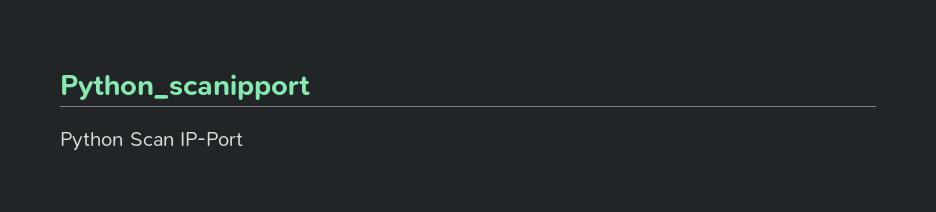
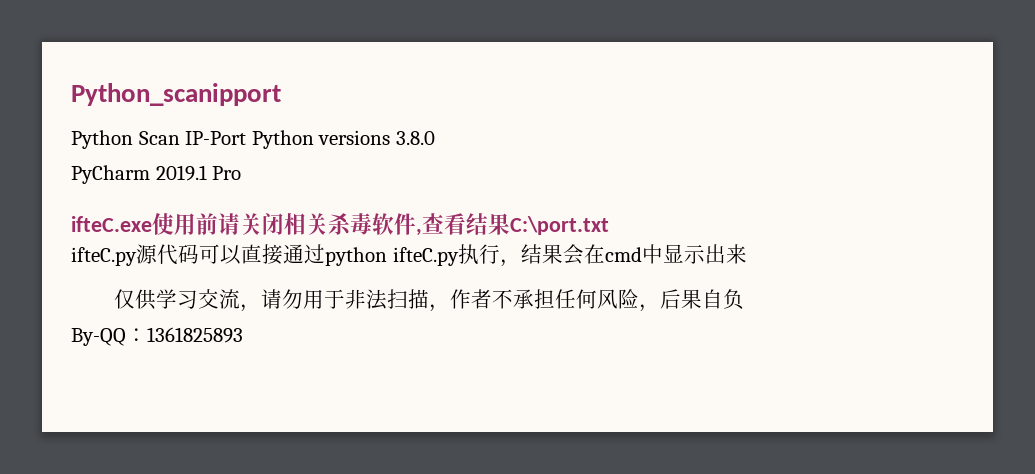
(244, 139) none -> [251,130,435,149] [71,165,242,184] [71,213,609,236] [71,244,747,267] [113,289,744,312] [71,327,243,346] Python versions 3.8.0 // PyCharm 2019.1 Pro // ifteC.exe使用前请关闭相关杀毒软件,查看结果C:\port.txt // ifteC.py源代码可以直接通过python ifteC.py执行，结果会在cmd中显示出来 // 仅供学习交流，请勿用于非法扫描，作者不承担任何风险，后果自负 // By-QQ：1361825893

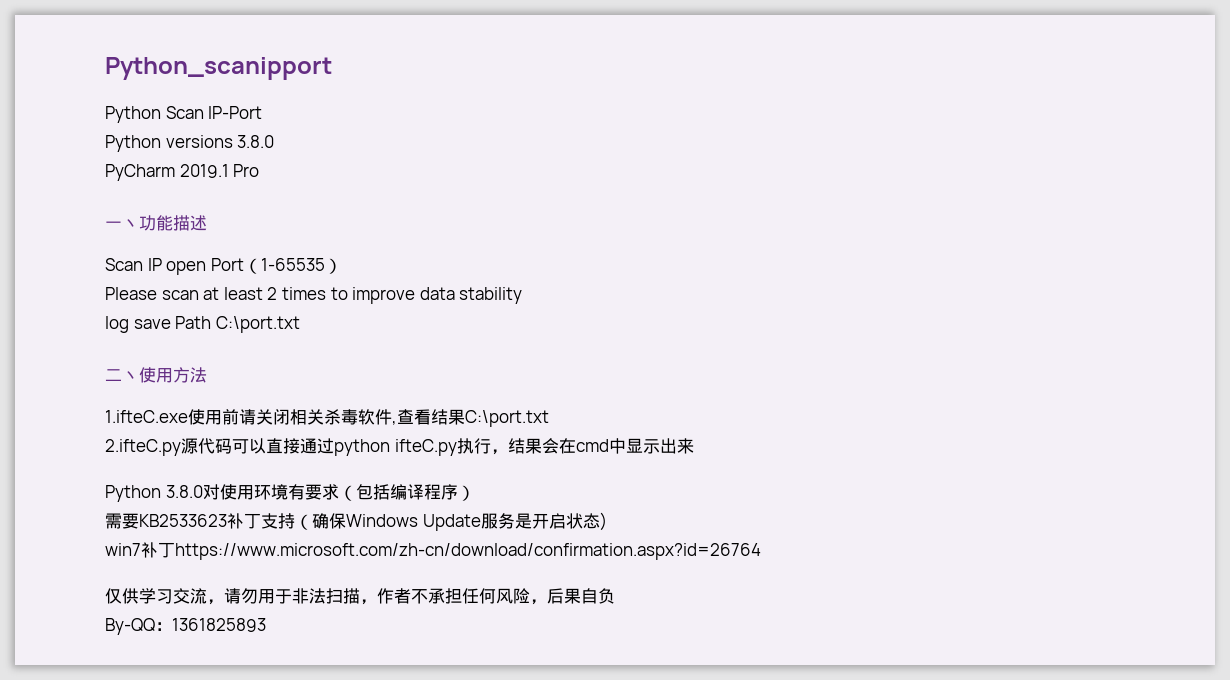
(247, 138) none -> (263, 112) //
[71,216,152,232] ifteC.exe -> [105,215,207,231] [105,258,342,275] [105,287,523,304] [105,316,300,333] [105,367,207,383] [105,410,188,423] 一丶功能描述 // Scan IP open Port（1-65535） // Please scan at least 2 times to improve data stability // log save Path C:\port.txt // 二丶使用方法 // 1.ifteC.exe
[71,247,137,266] ifteC.py -> [105,439,181,456] 2.ifteC.py
(747, 254) none -> [105,484,475,502] [105,512,607,531] [105,542,761,560] // Python 3.8.0对使用环境有要求（包括编译程序） // 需要KB2533623补丁支持（确保Windows Update服务是开启状态) // win7补丁https://www.microsoft.com/zh-cn/download/confirmation.aspx?id=26764

